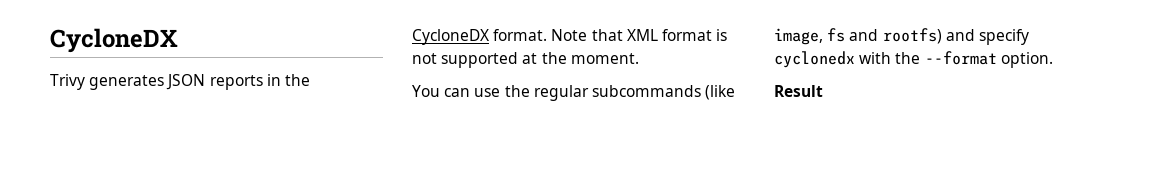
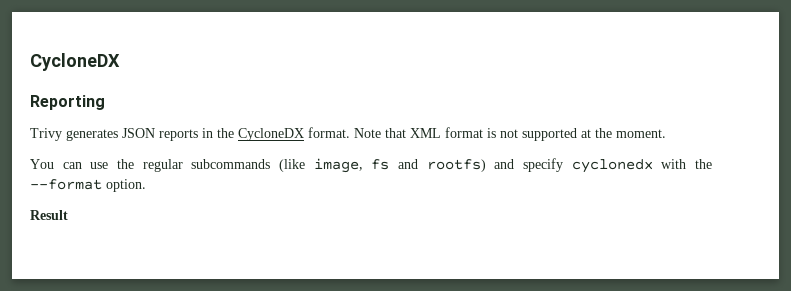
[50,28,178,53] CycloneDX -> [30,53,120,71] [30,95,105,110] CycloneDX // Reporting

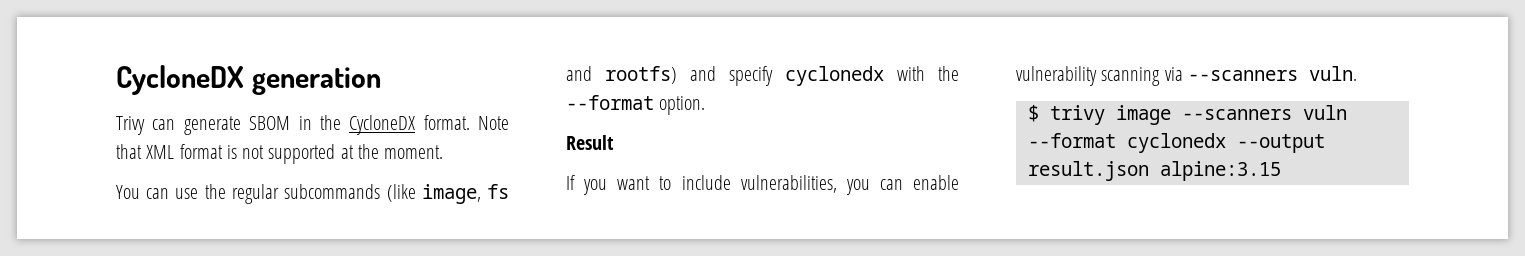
[30,53,120,71] [30,95,105,110] CycloneDX // Reporting -> [116,65,381,95] CycloneDX generation
[66,128,198,141] generates JSON reports -> [152,116,291,135] can generate SBOM
(68, 215) none -> [566,175,959,195] [1016,66,1357,86] [1027,105,1347,125] [1027,133,1325,153] [1027,161,1281,181] // If you want to include vulnerabilities, you can enable vulnerability scanning via --scanners vuln. // $ trivy image --scanners vuln --format cyclonedx --output result.json alpine:3.15

